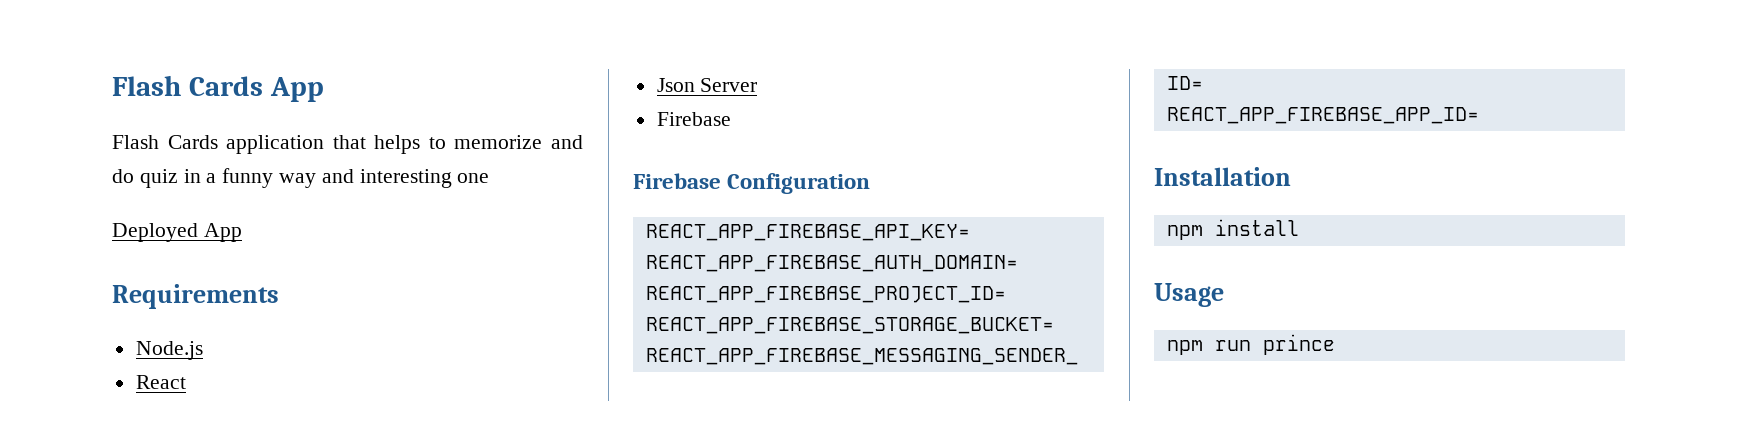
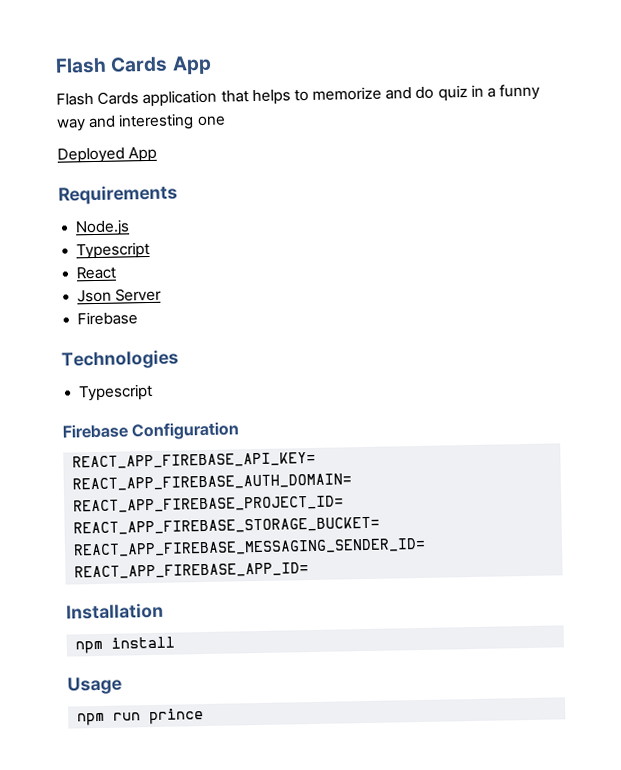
(203, 350) none -> [76,241,151,260] // Typescript
(731, 119) none -> [61,349,179,370] [78,383,154,402] // Technologies // Typescript

